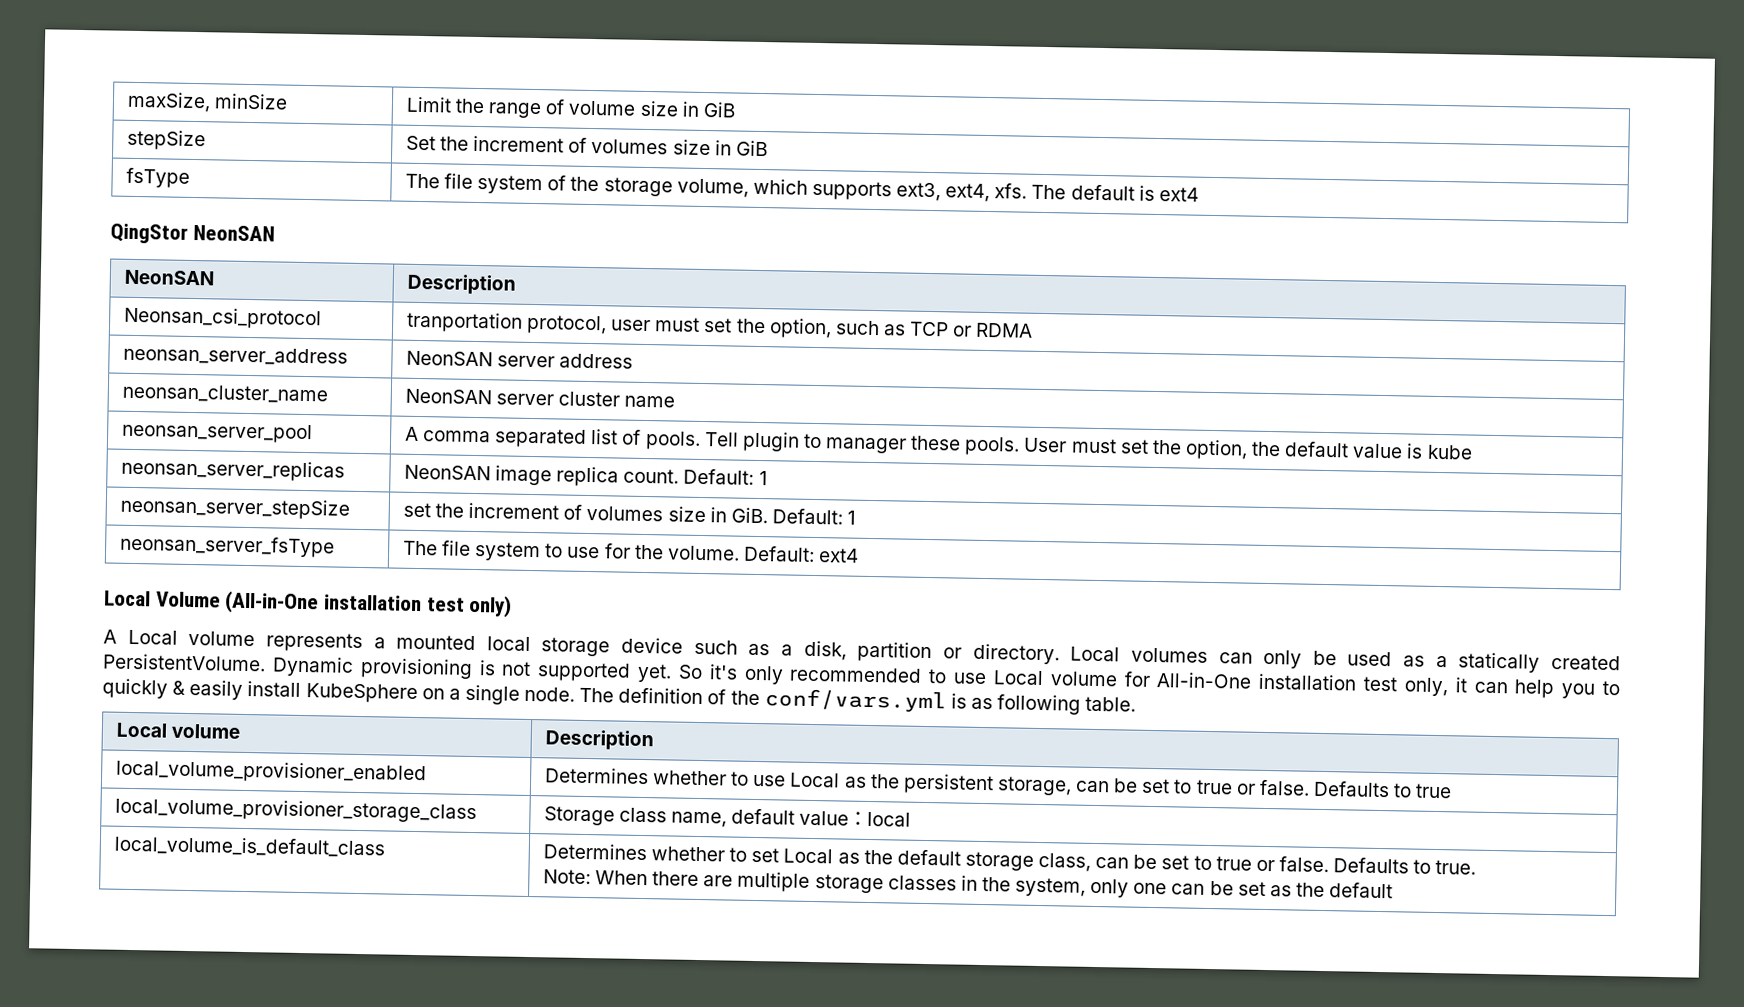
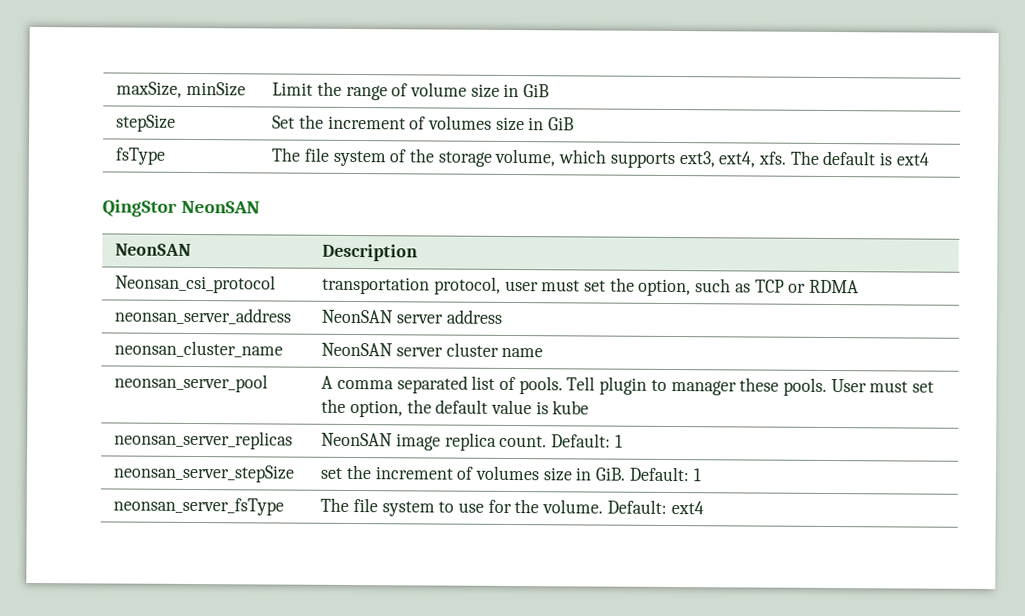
[405,311,523,333] tranportation -> [322,276,431,295] transportation
[104,590,513,618] [103,629,1622,673] [102,653,1620,699] [102,678,1137,715] [115,722,240,739] [544,729,654,751] [115,759,427,785] [544,767,1453,799] [114,797,477,824] [543,806,912,828] [113,835,385,858] [542,843,1477,875] [542,869,1394,899] // Local Volume (All-in-One installation test only) // A Local volume represents a mounted local storage device such as a disk, partition or directory. Local volumes can only be used as a statically created PersistentVolume. Dynamic provisioning is not supported yet. So it's only recommended to use Local volume for All-in-One installation test only, it can help you to quickly & easily install KubeSphere on a single node. The definition of the conf/vars.yml is as following table. // Local volume | Description // local_volume_provisioner_enabled | Determines whether to use Local as the persistent storage, can be set to true or false. Defaults to true // local_volume_provisioner_storage_class | Storage class name, default value：local // local_volume_is_default_class | Determines whether to set Local as the default storage class, can be set to true or false. Defaults to true. // Note: When there are multiple storage classes in the system, only one can be set as the default -> (704, 507) none

